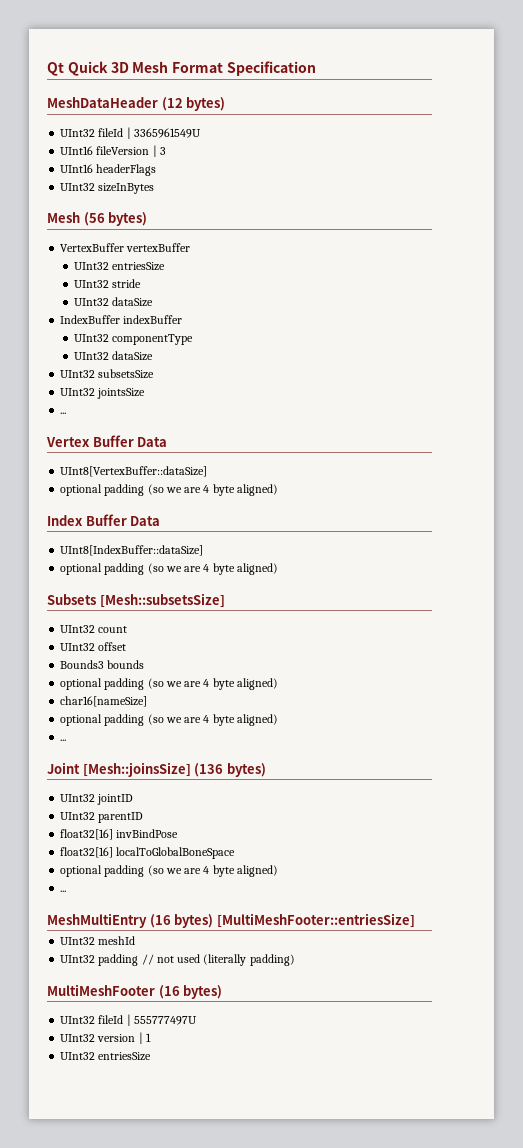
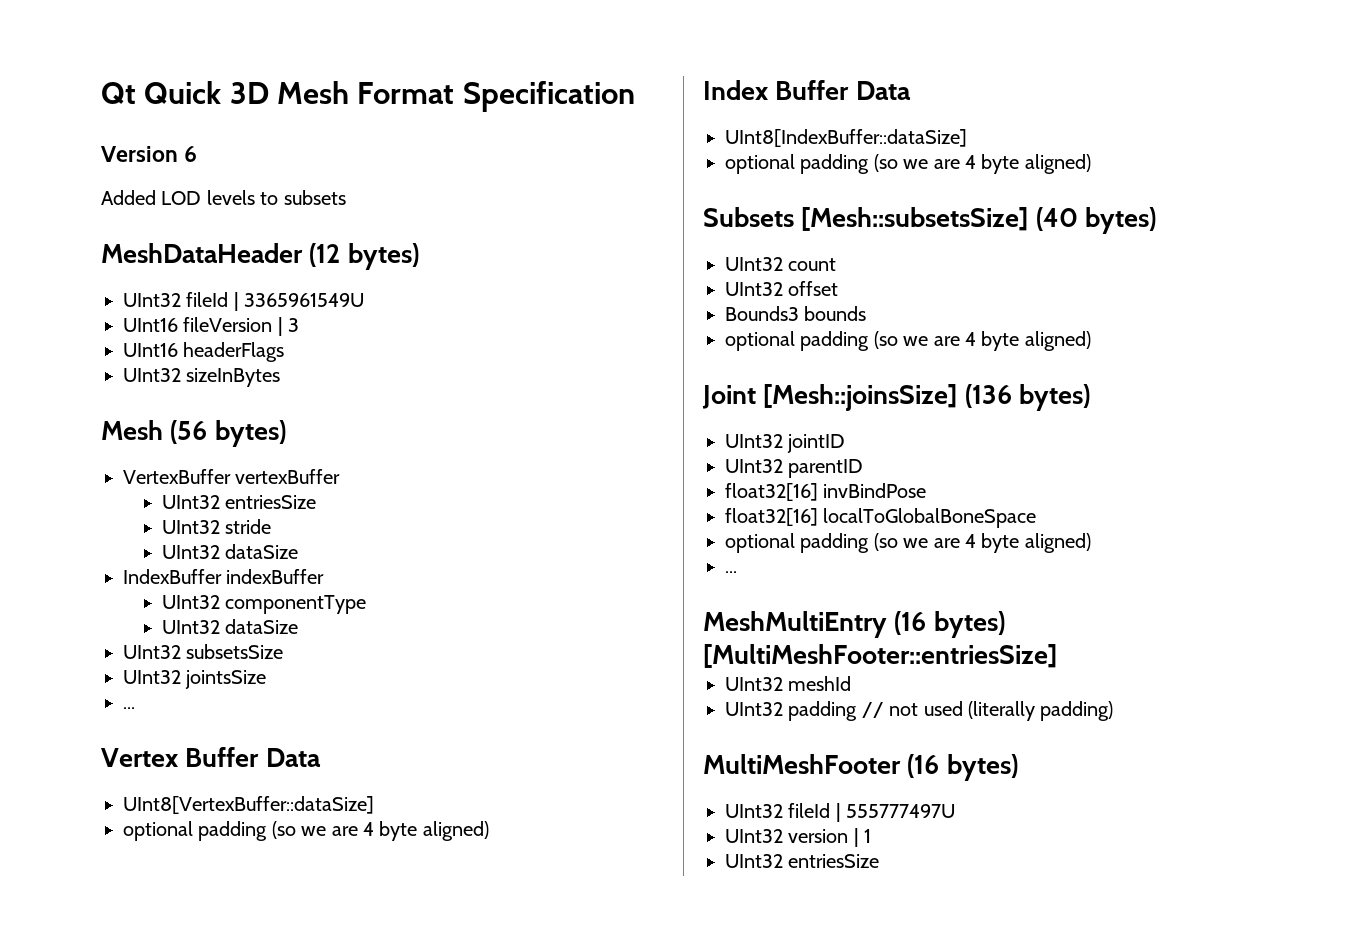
(316, 68) none -> [101,146,198,162] [101,190,346,205] // Version 6 // Added LOD levels to subsets
(225, 600) none -> [1035,207,1156,234] (40 bytes)
[60,696,148,707] [60,714,278,726] [60,739,67,741] // char16[nameSize] // optional padding (so we are 4 byte aligned) // ... -> (1091, 341) none

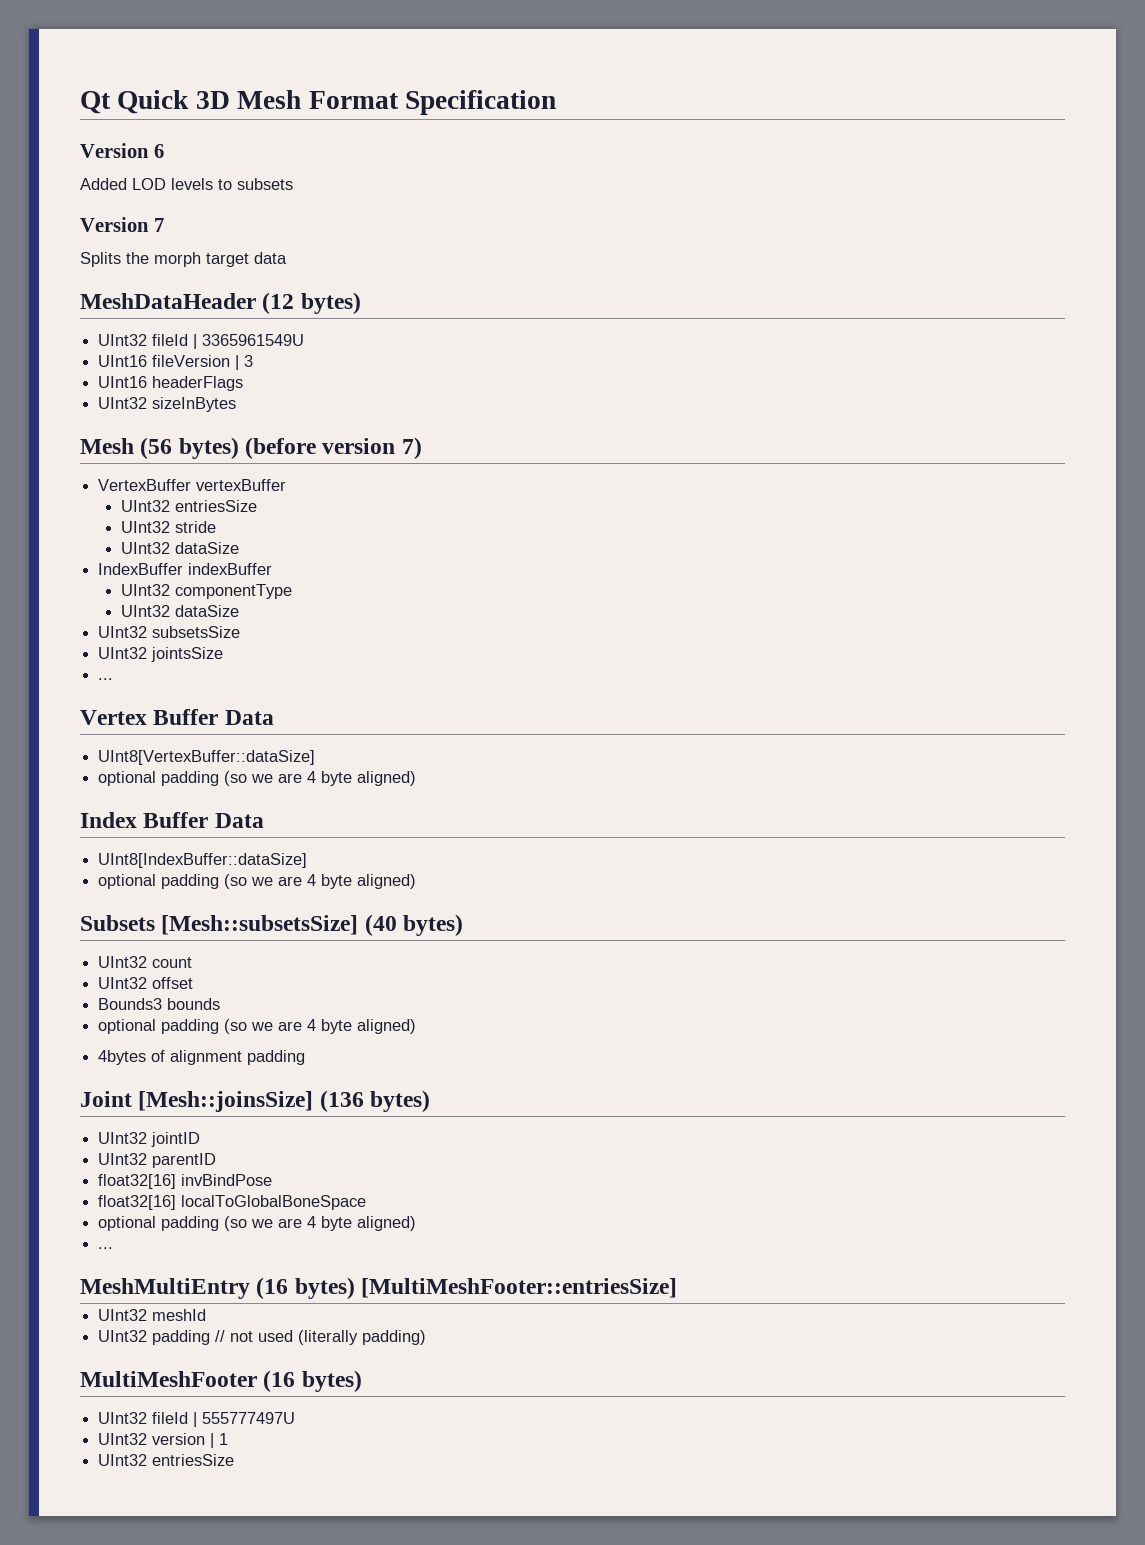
(346, 197) none -> [80,217,164,232] [80,252,287,267] // Version 7 // Splits the morph target data
(286, 433) none -> [245,437,422,459] (before version 7)
(1091, 341) none -> [98,1050,306,1065] // 4bytes of alignment padding

